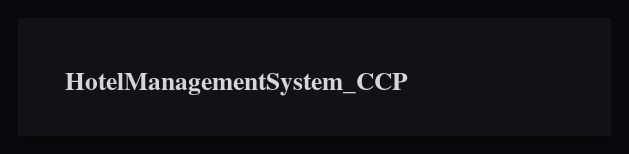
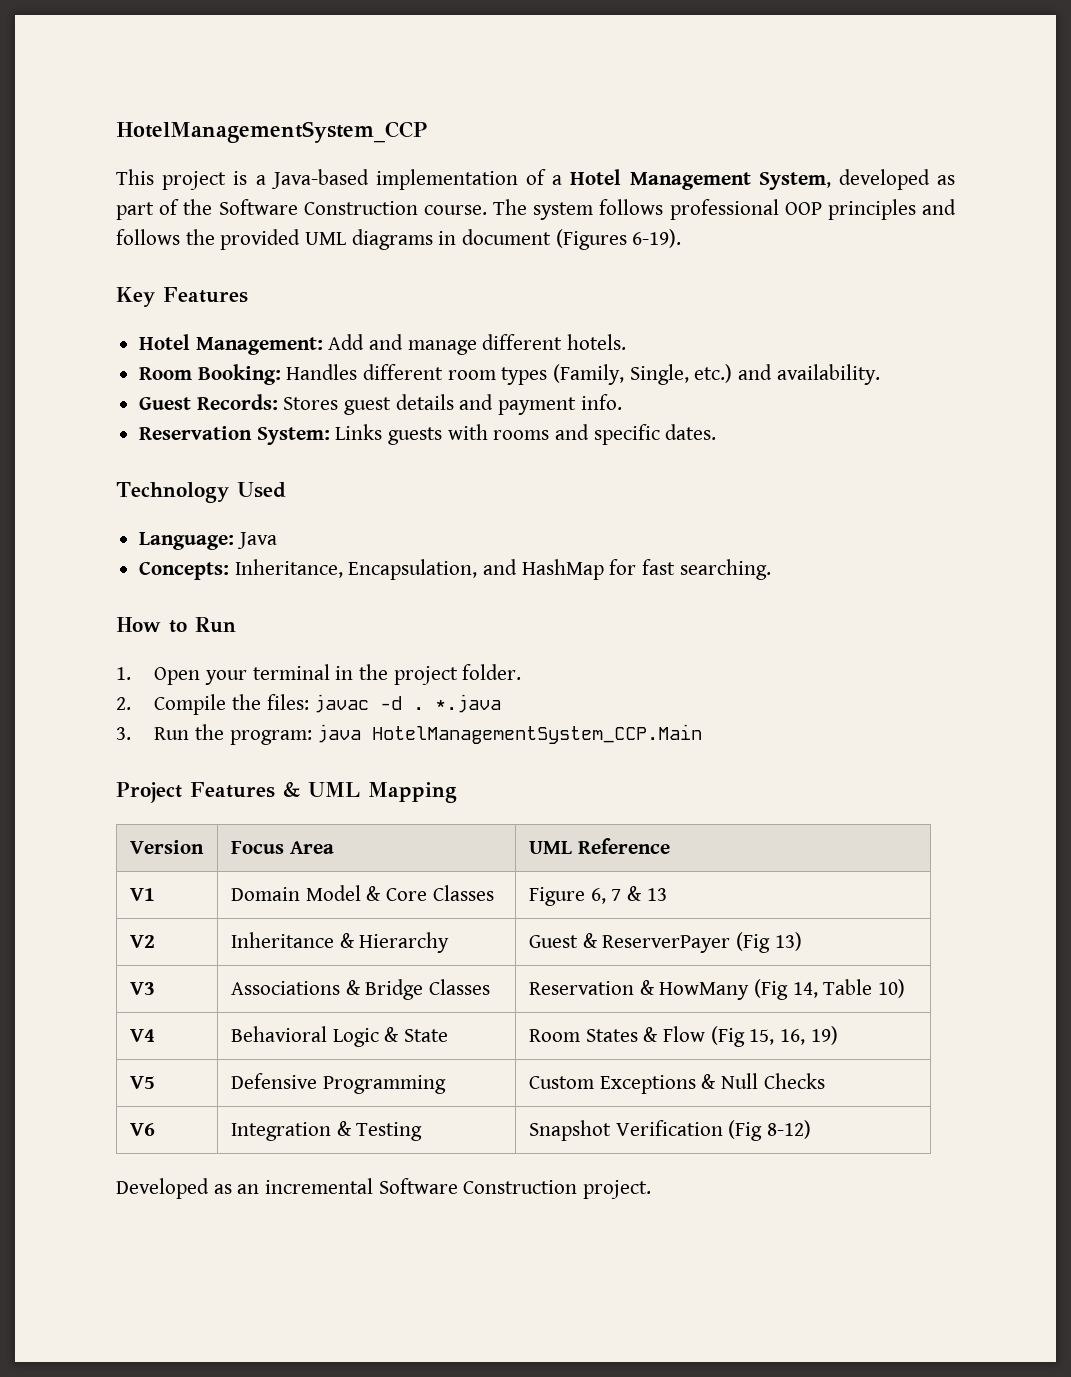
(408, 84) none -> [116,169,955,190] [116,199,956,220] [116,229,682,250] [116,287,248,307] [139,334,627,355] [139,364,880,385] [139,394,622,415] [139,424,717,445] [116,482,286,503] [139,532,277,550] [139,559,771,580] [116,617,236,633] [116,664,522,685] [116,694,502,715] [116,724,703,745] [116,782,457,803] [129,840,204,854] [230,841,334,854] [528,838,670,854] [129,888,155,901] [230,885,494,901] [528,886,667,906] [129,935,155,948] [230,932,450,953] [528,932,802,953] [129,982,155,995] [230,979,490,1000] [528,979,905,1000] [129,1029,155,1042] [230,1026,448,1047] [528,1026,838,1047] [129,1076,155,1089] [230,1073,446,1094] [528,1073,825,1094] [129,1123,155,1136] [230,1121,423,1141] [528,1120,811,1141] [116,1178,652,1199] // This project is a Java-based implementation of a Hotel Management System, developed as part of the Software Construction course. The system follows professional OOP principles and follows the provided UML diagrams in document (Figures 6-19). // Key Features // Hotel Management: Add and manage different hotels. // Room Booking: Handles different room types (Family, Single, etc.) and availability. // Guest Records: Stores guest details and payment info. // Reservation System: Links guests with rooms and specific dates. // Technology Used // Language: Java // Concepts: Inheritance, Encapsulation, and HashMap for fast searching. // How to Run // 1. Open your terminal in the project folder. // 2. Compile the files: javac -d . *.java // 3. Run the program: java HotelManagementSystem_CCP.Main // Project Features & UML Mapping // Version | Focus Area | UML Reference // V1 | Domain Model & Core Classes | Figure 6, 7 & 13 // V2 | Inheritance & Hierarchy | Guest & ReserverPayer (Fig 13) // V3 | Associations & Bridge Classes | Reservation & HowMany (Fig 14, Table 10) // V4 | Behavioral Logic & State | Room States & Flow (Fig 15, 16, 19) // V5 | Defensive Programming | Custom Exceptions & Null Checks // V6 | Integration & Testing | Snapshot Verification (Fig 8-12) // Developed as an incremental Software Construction project.

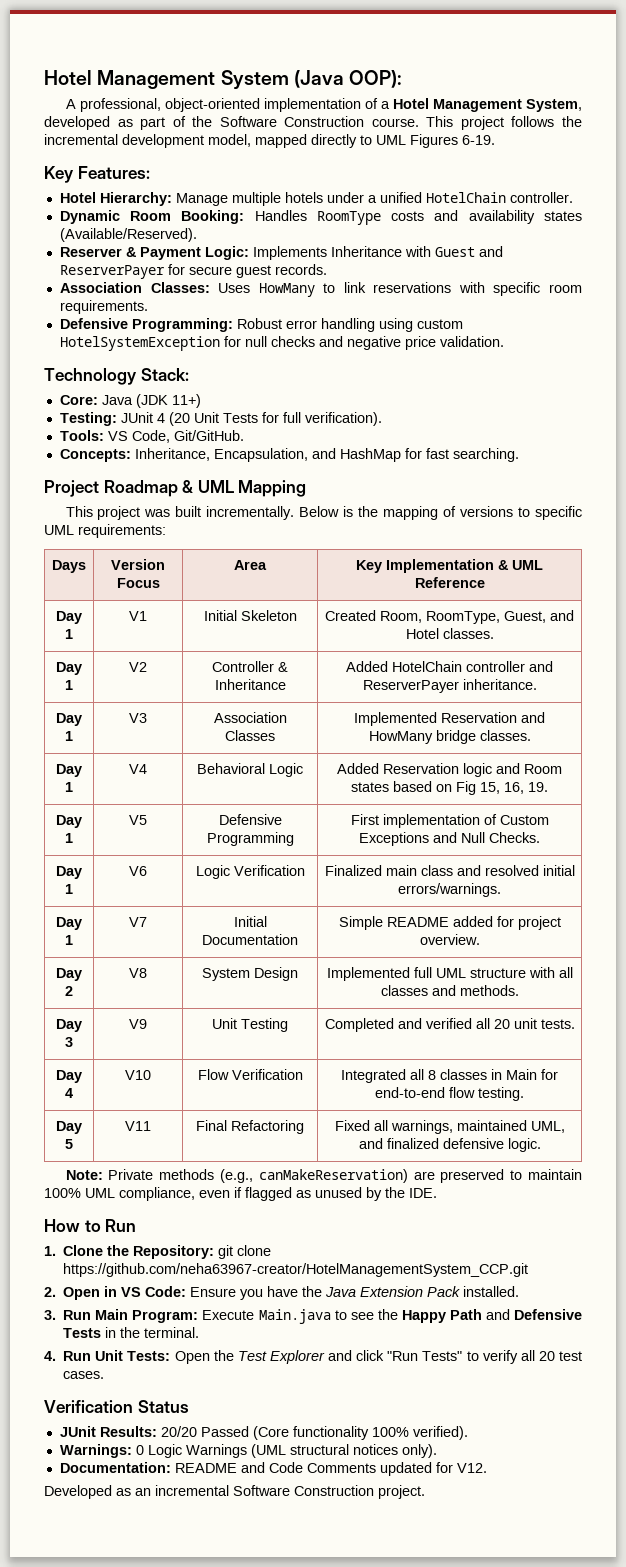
[116,121,427,143] [116,169,369,190] HotelManagementSystem_CCP // This project is a Java-based -> [44,70,403,89] [65,98,260,112] Hotel Management System (Java OOP): // A professional, object-oriented
[493,199,956,220] [116,229,682,250] [116,287,248,307] [139,334,627,355] [139,364,880,385] [139,394,622,415] [139,424,717,445] The system follows professional OOP principles and follows the provided UML diagrams in document (Figures 6-19). // Key Features // Hotel Management: Add and manage different hotels. // Room Booking: Handles different room types (Family, Single, etc.) and availability. // Guest Records: Stores guest details and payment info. // Reservation System: Links guests with rooms and specific dates. -> [426,116,582,130] [44,134,495,148] [44,166,150,183] [59,192,573,206] [59,210,583,225] [59,228,197,242] [59,246,503,260] [59,264,327,279] [59,282,583,297] [59,300,148,314] [59,318,463,332] [59,336,504,351] This project follows the incremental development model, mapped directly to UML Figures 6-19. // Key Features: // Hotel Hierarchy: Manage multiple hotels under a unified HotelChain controller. // Dynamic Room Booking: Handles RoomType costs and availability states (Available/Reserved). // Reserver & Payment Logic: Implements Inheritance with Guest and ReserverPayer for secure guest records. // Association Classes: Uses HowMany to link reservations with specific room requirements. // Defensive Programming: Robust error handling using custom HotelSystemException for null checks and negative price validation.
[236,482,286,498] [139,532,277,550] Used // Language: Java -> [140,368,189,381] [59,394,201,408] [59,412,382,426] [59,430,244,443] Stack: // Core: Java (JDK 11+) // Testing: JUnit 4 (20 Unit Tests for full verification). // Tools: VS Code, Git/GitHub.
[116,617,236,633] [116,664,522,685] [116,694,502,715] [116,724,703,745] [116,782,457,803] [129,840,204,854] [230,841,334,854] [528,838,670,854] [129,888,155,901] [230,885,494,901] [528,886,667,906] [129,935,155,948] [230,932,450,953] [528,932,802,953] [129,982,155,995] [230,979,490,1000] [528,979,905,1000] [129,1029,155,1042] [230,1026,448,1047] [528,1026,838,1047] [129,1076,155,1089] [230,1073,446,1094] [528,1073,825,1094] [129,1123,155,1136] [230,1121,423,1141] [528,1120,811,1141] How to Run // 1. Open your terminal in the project folder. // 2. Compile the files: javac -d . *.java // 3. Run the program: java HotelManagementSystem_CCP.Main // Project Features & UML Mapping // Version | Focus Area | UML Reference // V1 | Domain Model & Core Classes | Figure 6, 7 & 13 // V2 | Inheritance & Hierarchy | Guest & ReserverPayer (Fig 13) // V3 | Associations & Bridge Classes | Reservation & HowMany (Fig 14, Table 10) // V4 | Behavioral Logic & State | Room States & Flow (Fig 15, 16, 19) // V5 | Defensive Programming | Custom Exceptions & Null Checks // V6 | Integration & Testing | Snapshot Verification (Fig 8-12) -> [44,480,307,497] [65,506,582,520] [44,524,166,538] [52,560,86,573] [111,559,165,570] [116,578,160,588] [234,560,267,570] [356,559,543,573] [414,577,485,588] [56,611,82,624] [65,629,73,639] [129,611,147,621] [203,610,297,621] [325,610,574,624] [405,628,494,639] [56,662,82,675] [65,680,73,690] [129,662,147,672] [212,661,288,672] [214,679,286,690] [346,661,553,672] [362,679,537,693] [56,713,82,726] [65,731,73,741] [129,713,147,723] [213,712,287,723] [225,730,275,741] [354,712,545,726] [368,730,531,744] [56,764,82,777] [65,782,73,792] [129,764,147,774] [197,763,303,777] [337,763,562,777] [351,781,548,795] [56,815,82,828] [65,833,73,843] [129,815,147,825] [218,814,282,825] [206,832,294,846] [350,814,549,828] [359,832,540,846] [56,866,82,879] [65,884,73,894] [129,866,147,876] [195,865,305,879] [324,865,575,876] [398,883,501,897] [56,917,82,930] [65,935,73,945] [129,917,147,927] [233,916,267,927] [202,934,298,945] [338,916,561,930] [419,934,480,945] [56,968,82,981] [65,986,73,996] [129,968,147,978] [202,967,298,981] [326,967,573,981] [380,985,519,996] [56,1019,82,1032] [65,1037,73,1047] [129,1019,147,1029] [212,1018,288,1032] [324,1018,575,1032] [56,1070,82,1083] [65,1088,73,1098] [125,1070,151,1080] [197,1069,303,1080] [341,1069,558,1083] [375,1087,524,1101] [56,1121,82,1134] [65,1139,73,1149] [125,1121,151,1131] [196,1120,304,1134] [334,1120,565,1134] [358,1138,541,1152] [65,1169,583,1183] [44,1187,437,1201] [44,1219,137,1232] [44,1245,272,1259] [63,1263,529,1277] [44,1286,520,1300] [44,1309,582,1324] [63,1327,200,1338] [44,1350,583,1364] [63,1371,105,1379] [44,1400,189,1413] [59,1426,468,1440] [59,1444,437,1458] [59,1462,487,1476] Project Roadmap & UML Mapping // This project was built incrementally. Below is the mapping of versions to specific UML requirements: // Days | Version Focus | Area | Key Implementation & UML Reference // Day 1 | V1 | Initial Skeleton | Created Room, RoomType, Guest, and Hotel classes. // Day 1 | V2 | Controller & Inheritance | Added HotelChain controller and ReserverPayer inheritance. // Day 1 | V3 | Association Classes | Implemented Reservation and HowMany bridge classes. // Day 1 | V4 | Behavioral Logic | Added Reservation logic and Room states based on Fig 15, 16, 19. // Day 1 | V5 | Defensive Programming | First implementation of Custom Exceptions and Null Checks. // Day 1 | V6 | Logic Verification | Finalized main class and resolved initial errors/warnings. // Day 1 | V7 | Initial Documentation | Simple README added for project overview. // Day 2 | V8 | System Design | Implemented full UML structure with all classes and methods. // Day 3 | V9 | Unit Testing | Completed and verified all 20 unit tests. // Day 4 | V10 | Flow Verification | Integrated all 8 classes in Main for end-to-end flow testing. // Day 5 | V11 | Final Refactoring | Fixed all warnings, maintained UML, and finalized defensive logic. // Note: Private methods (e.g., canMakeReservation) are preserved to maintain 100% UML compliance, even if flagged as unused by the IDE. // How to Run // 1. Clone the Repository: git clone https://github.com/neha63967-creator/HotelManagementSystem_CCP.git // 2. Open in VS Code: Ensure you have the Java Extension Pack installed. // 3. Run Main Program: Execute Main.java to see the Happy Path and Defensive Tests in the terminal. // 4. Run Unit Tests: Open the Test Explorer and click "Run Tests" to verify all 20 test cases. // Verification Status // JUnit Results: 20/20 Passed (Core functionality 100% verified). // Warnings: 0 Logic Warnings (UML structural notices only). // Documentation: README and Code Comments updated for V12.

